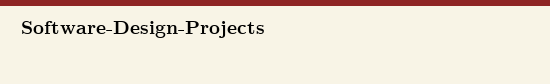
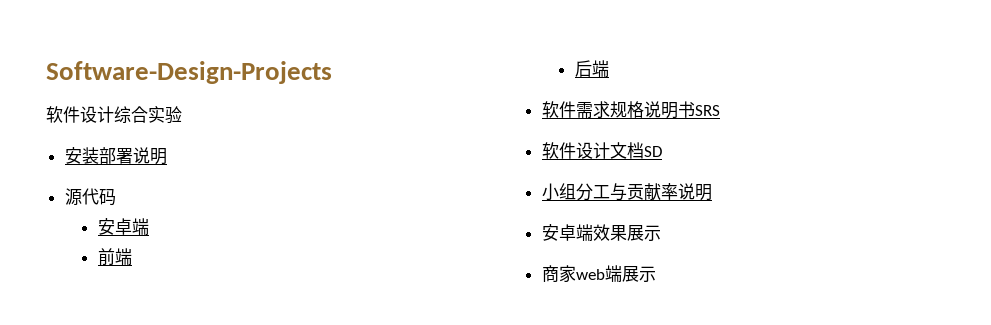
(265, 29) none -> [46,106,182,124] [64,147,167,165] [64,188,116,206] [97,218,149,235] [97,248,132,266] [574,60,609,77] [541,101,720,119] [541,142,662,159] [541,183,712,201] [541,224,661,241] [541,265,656,283] // 软件设计综合实验 // 安装部署说明 // 源代码 // 安卓端 // 前端 // 后端 // 软件需求规格说明书SRS // 软件设计文档SD // 小组分工与贡献率说明 // 安卓端效果展示 // 商家web端展示

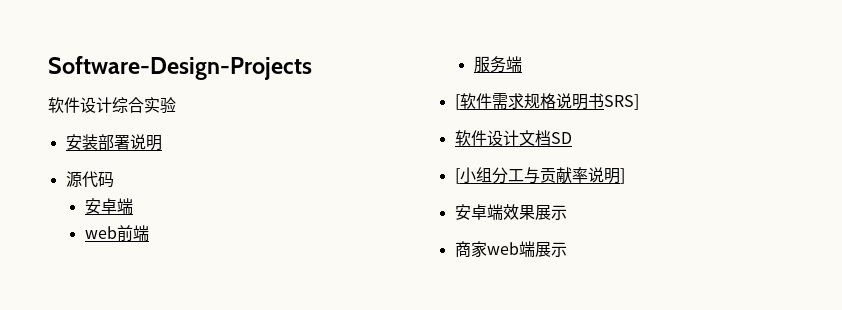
(149, 226) none -> [84,226,117,239] web
[574,60,609,77] 后端 // -> [473,56,522,73] [454,94,460,110] 服务端 // [
[694,105,720,116] SRS -> [603,94,639,110] SRS]
(662, 151) none -> [454,168,460,184] [
(712, 192) none -> [619,168,625,184] ]

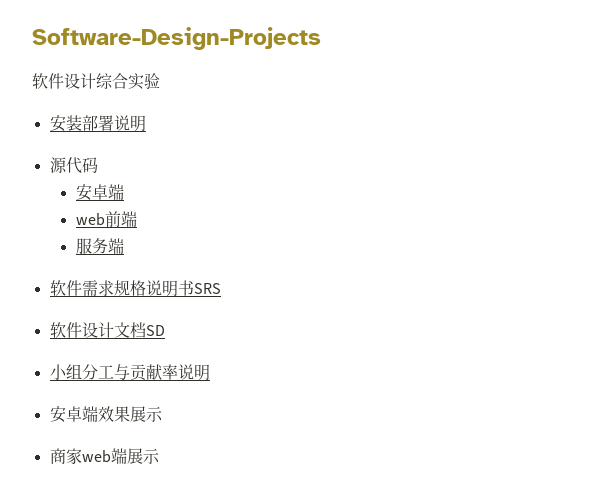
[454,94,460,110] [ -> (124, 246) none
[603,94,639,110] SRS] -> [193,283,221,294] SRS
[454,168,460,184] [ -> (165, 330) none
[619,168,625,184] ] -> (210, 372) none

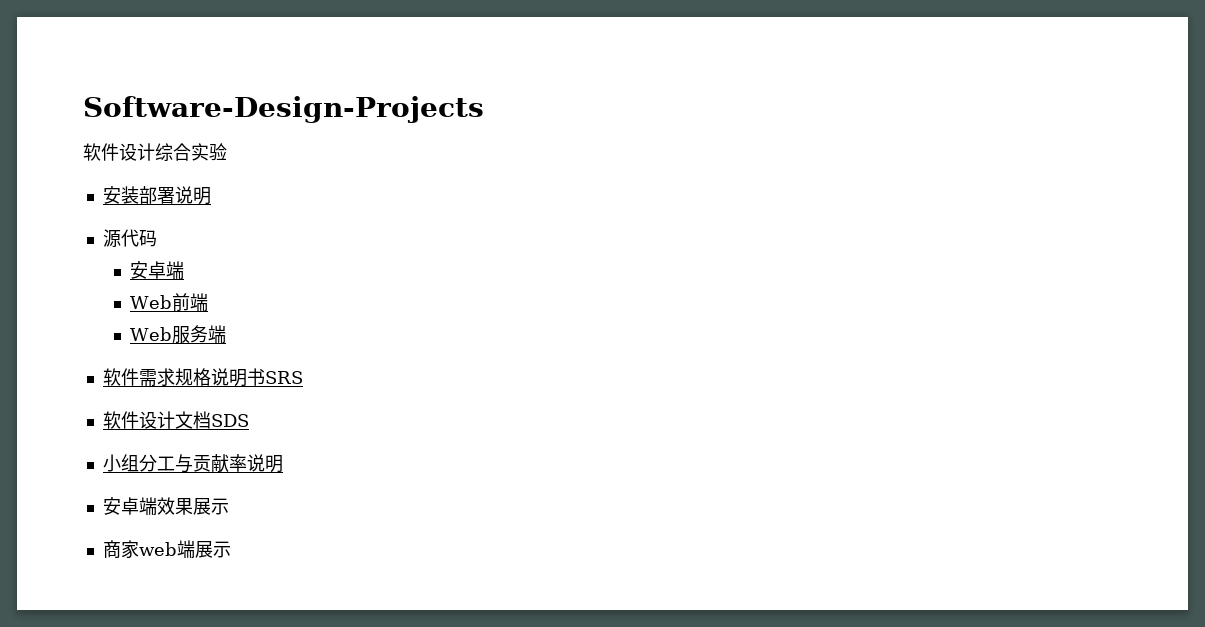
[75,213,105,226] web -> [130,295,173,309] Web
(137, 219) none -> [130,327,173,341] Web
[145,325,165,336] SD -> [210,414,249,427] SDS

